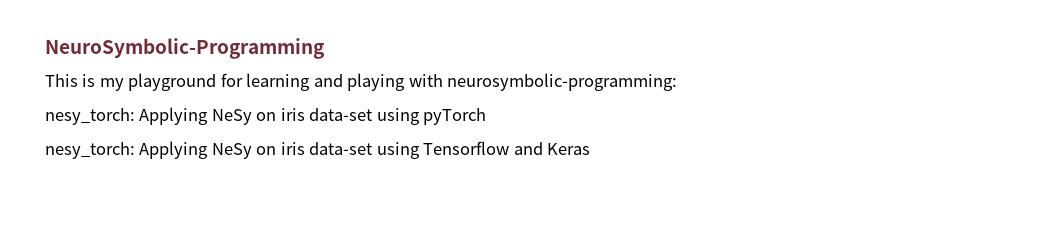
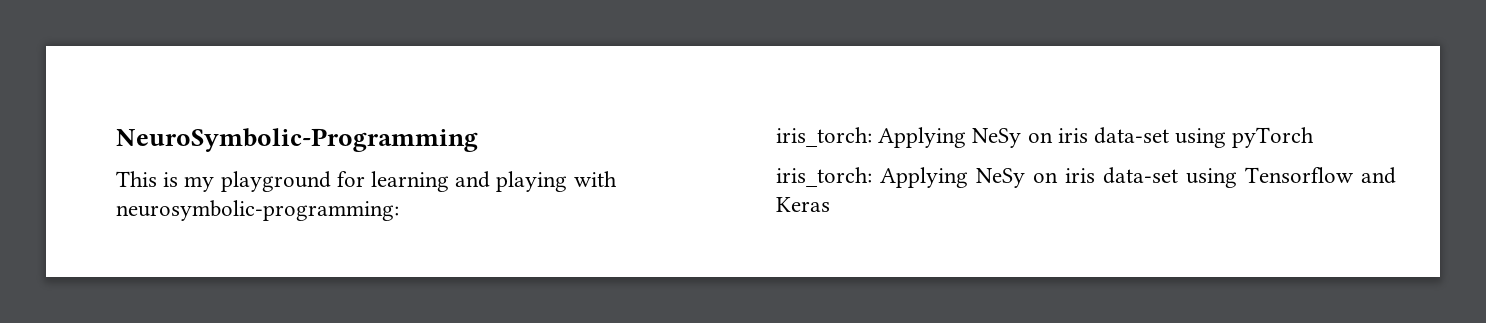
[45,108,135,125] nesy_torch: -> [776,127,872,147] iris_torch:
[45,142,135,159] nesy_torch: -> [776,167,872,187] iris_torch:

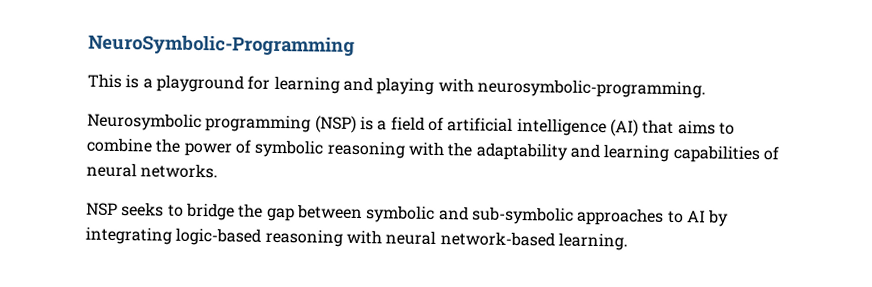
[184,176,215,192] my -> [142,78,153,89] a
[116,200,399,221] [776,127,1315,148] [776,167,1396,188] [776,197,830,212] neurosymbolic-programming: // iris_torch: Applying NeSy on iris data-set using pyTorch // iris_torch: Applying NeSy on iris data-set using Tensorflow and Keras -> [476,78,706,99] [87,112,735,137] [86,137,779,164] [86,162,219,179] [86,202,730,227] [85,226,628,251] neurosymbolic-programming. // Neurosymbolic programming (NSP) is a field of artificial intelligence (AI) that aims to combine the power of symbolic reasoning with the adaptability and learning capabilities of neural networks. // NSP seeks to bridge the gap between symbolic and sub-symbolic approaches to AI by integrating logic-based reasoning with neural network-based learning.

